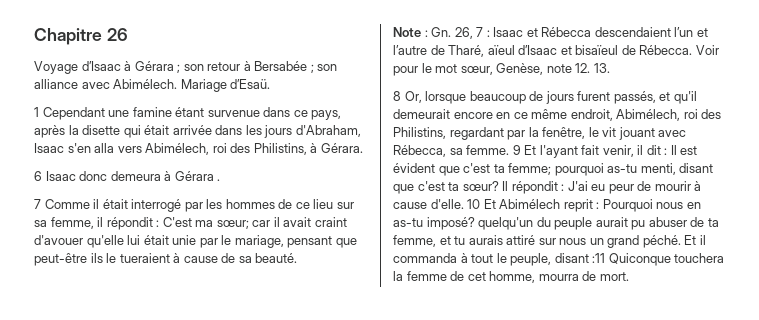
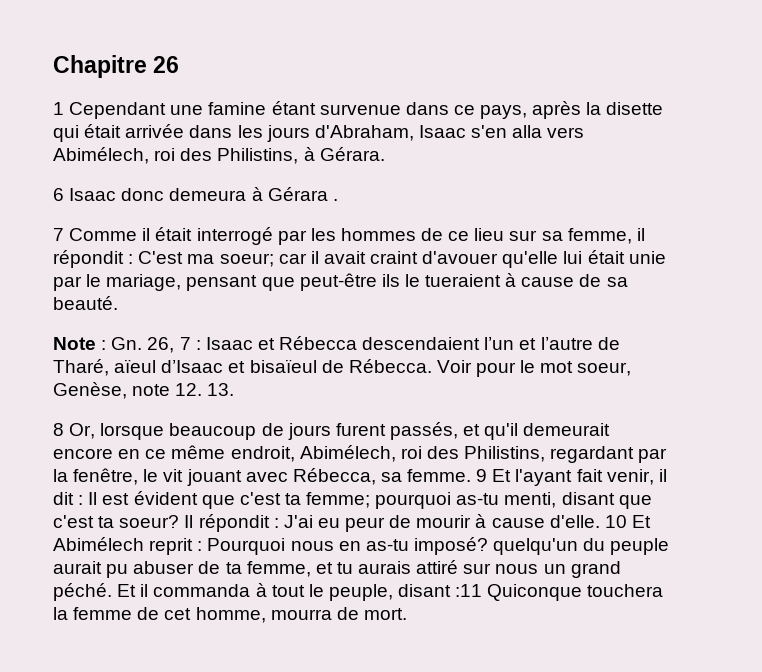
[34,61,338,74] [34,79,271,92] // Voyage d’Isaac à Gérara ; son retour à Bersabée ; son alliance avec Abimélech. Mariage d’Esaü. -> (180, 64) none
[216,220,249,229] sœur; -> [219,253,274,267] soeur;
[460,66,493,75] sœur, -> [577,362,632,376] soeur,
[462,181,499,191] sœur? -> [119,515,180,528] soeur?

